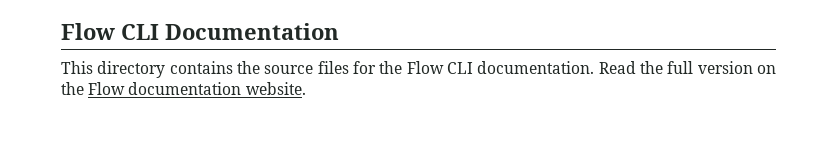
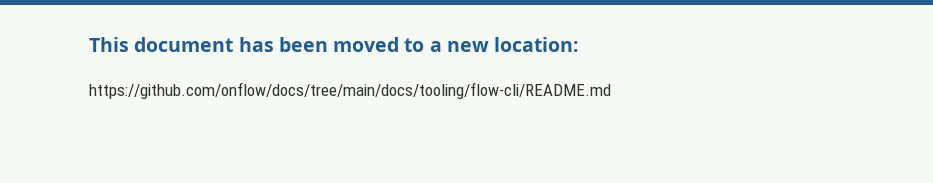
[61,23,339,40] [61,61,777,78] [61,82,306,95] Flow CLI Documentation // This directory contains the source files for the Flow CLI documentation. Read the full version on the Flow documentation website. -> [89,37,580,52] [89,82,611,99] This document has been moved to a new location: // https://github.com/onflow/docs/tree/main/docs/tooling/flow-cli/README.md

